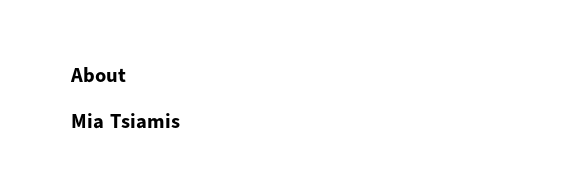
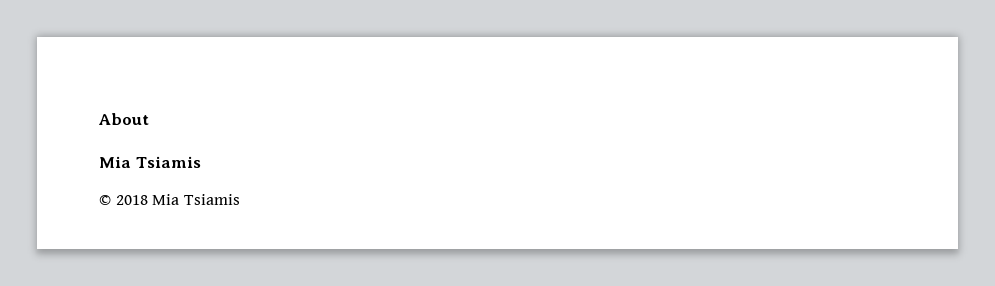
(180, 121) none -> [99,194,240,205] // © 2018 Mia Tsiamis

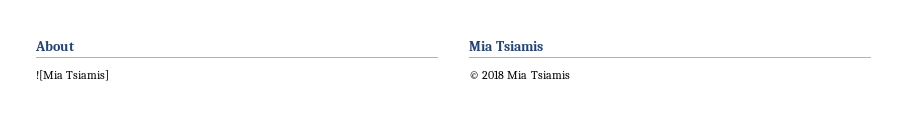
(149, 119) none -> [36,70,110,81] // ![Mia Tsiamis]

